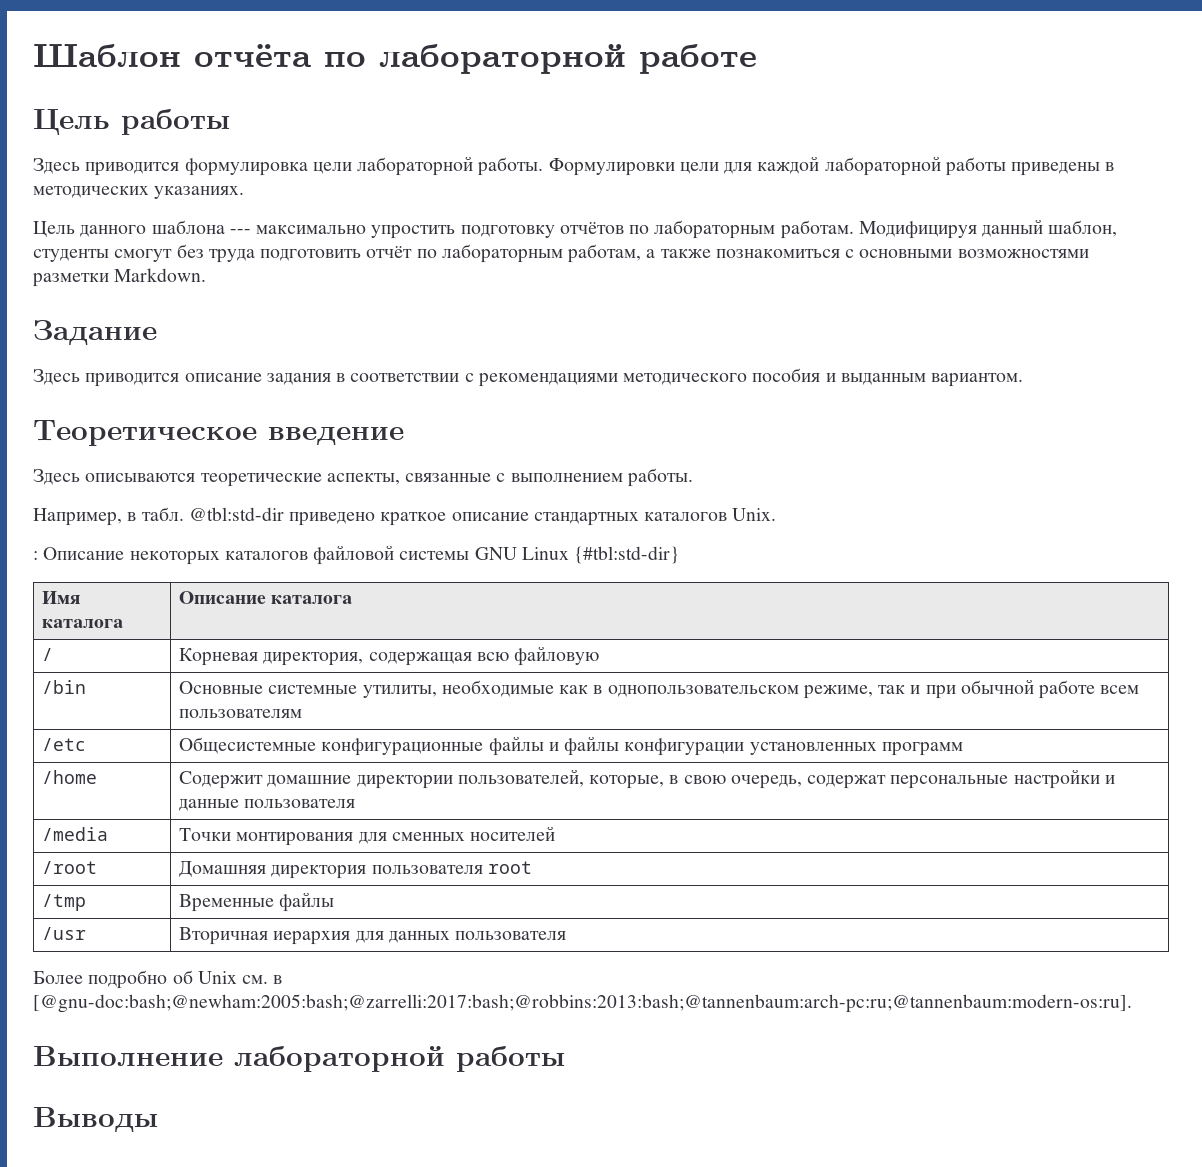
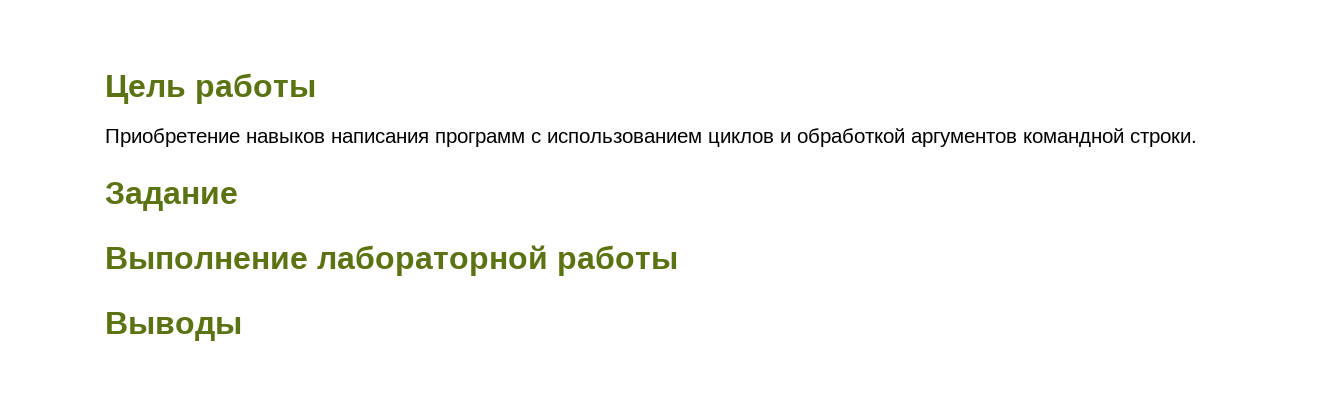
[33,44,757,74] [33,109,230,135] [33,156,1115,176] [33,186,245,199] [33,219,1118,239] [33,244,1089,263] [32,268,207,287] [33,320,157,345] [33,368,1024,387] [33,420,404,446] [33,468,693,487] [33,507,777,526] [33,545,680,565] [42,591,81,604] [42,619,124,628] [179,591,353,604] [42,648,54,661] [179,646,600,666] [42,680,87,694] [179,679,1140,699] [179,709,303,718] [42,738,87,751] [179,736,963,756] [42,770,98,784] [179,769,1115,789] [179,799,356,811] [42,827,109,841] [179,826,556,846] [42,861,98,874] [179,861,532,879] [42,894,87,911] [179,892,335,912] [42,927,87,940] [179,927,567,945] [33,970,283,989] [33,994,1132,1013] Шаблон отчёта по лабораторной работе // Цель работы // Здесь приводится формулировка цели лабораторной работы. Формулировки цели для каждой лабораторной работы приведены в методических указаниях. // Цель данного шаблона --- максимально упростить подготовку отчётов по лабораторным работам. Модифицируя данный шаблон, студенты смогут без труда подготовить отчёт по лабораторным работам, а также познакомиться с основными возможностями разметки Markdown. // Задание // Здесь приводится описание задания в соответствии с рекомендациями методического пособия и выданным вариантом. // Теоретическое введение // Здесь описываются теоретические аспекты, связанные с выполнением работы. // Например, в табл. @tbl:std-dir приведено краткое описание стандартных каталогов Unix. // : Описание некоторых каталогов файловой системы GNU Linux {#tbl:std-dir} // Имя каталога | Описание каталога // / | Корневая директория, содержащая всю файловую // /bin | Основные системные утилиты, необходимые как в однопользовательском режиме, так и при обычной работе всем пользователям // /etc | Общесистемные конфигурационные файлы и файлы конфигурации установленных программ // /home | Содержит домашние директории пользователей, которые, в свою очередь, содержат персональные настройки и данные пользователя // /media | Точки монтирования для сменных носителей // /root | Домашняя директория пользователя root // /tmp | Временные файлы // /usr | Вторичная иерархия для данных пользователя // Более подробно об Unix см. в [@gnu-doc:bash;@newham:2005:bash;@zarrelli:2017:bash;@robbins:2013:bash;@tannenbaum:arch-pc:ru;@tannenbaum:modern-os:ru]. -> [105,73,316,104] [105,128,1197,147] [105,182,238,211] Цель работы // Приобретение навыков написания программ с использованием циклов и обработкой аргументов командной строки. // Задание

